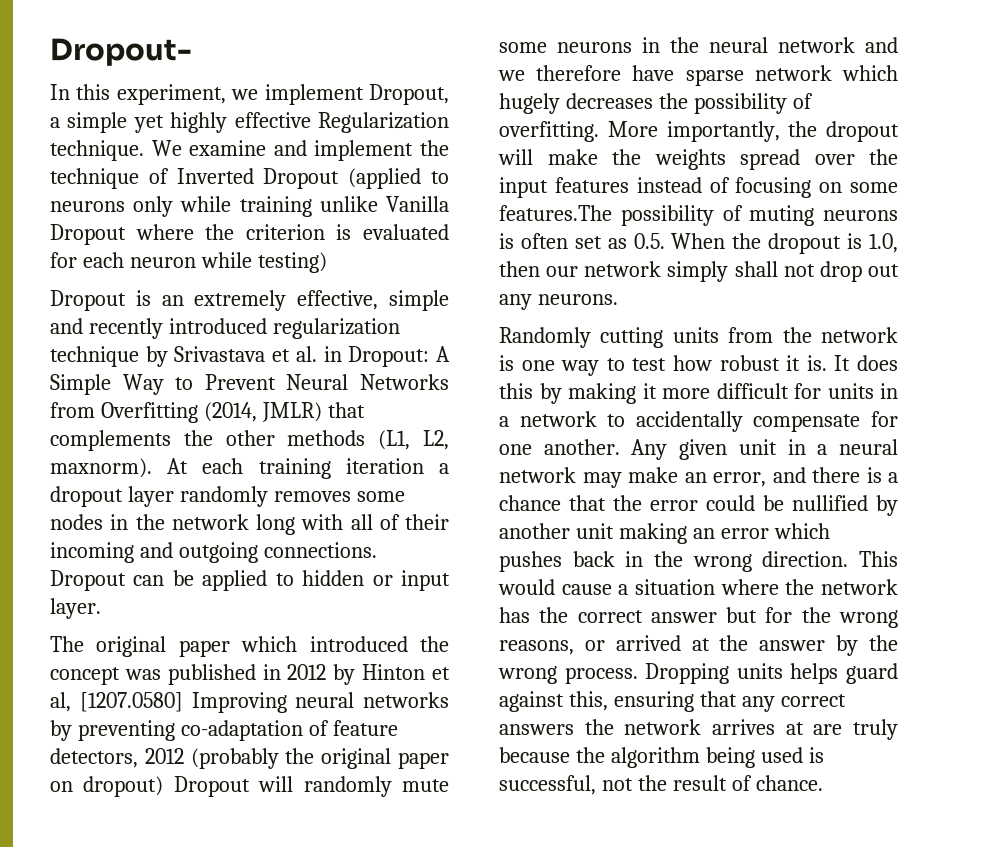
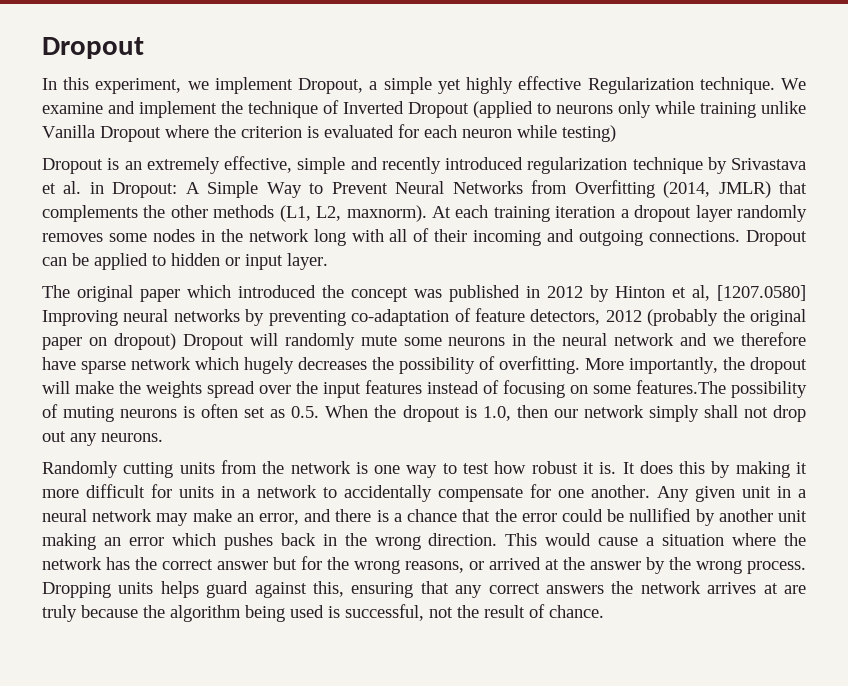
[50,38,192,66] Dropout- -> [42,37,144,59] Dropout

